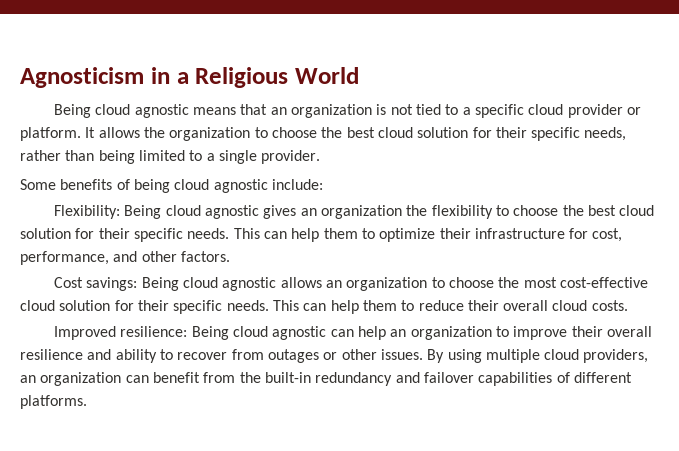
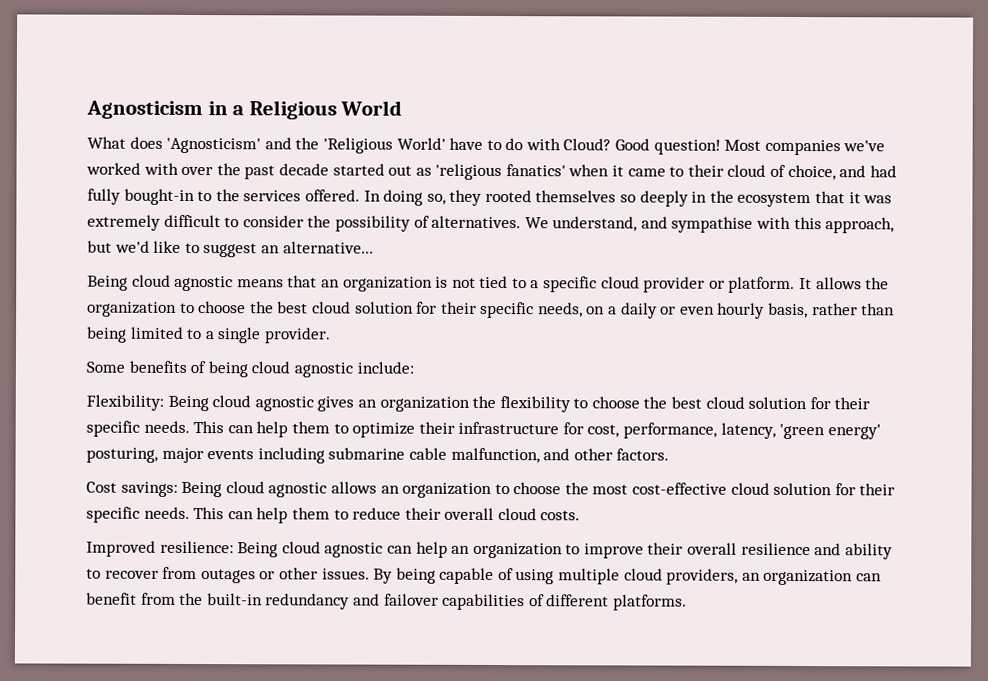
(359, 75) none -> [87,136,886,156] [86,162,897,181] [87,188,893,208] [87,214,895,234] [87,240,374,258] // What does 'Agnosticism' and the 'Religious World' have to do with Cloud? Good question! Most companies we've worked with over the past decade started out as 'religious fanatics' when it came to their cloud of choice, and had fully bought-in to the services offered. In doing so, they rooted themselves so deeply in the ecosystem that it was extremely difficult to consider the possibility of alternatives. We understand, and sympathise with this approach, but we'd like to suggest an alternative...
(627, 134) none -> [586,302,809,319] on a daily or even hourly basis,
(109, 258) none -> [720,422,881,440] [86,447,540,464] latency, 'green energy' posturing, major events including submarine cable malfunction,
(445, 356) none -> [395,567,514,585] being capable of

